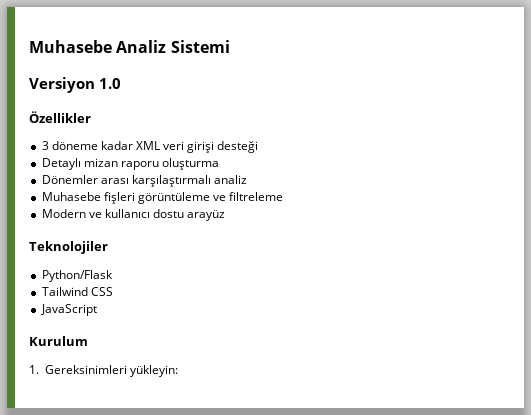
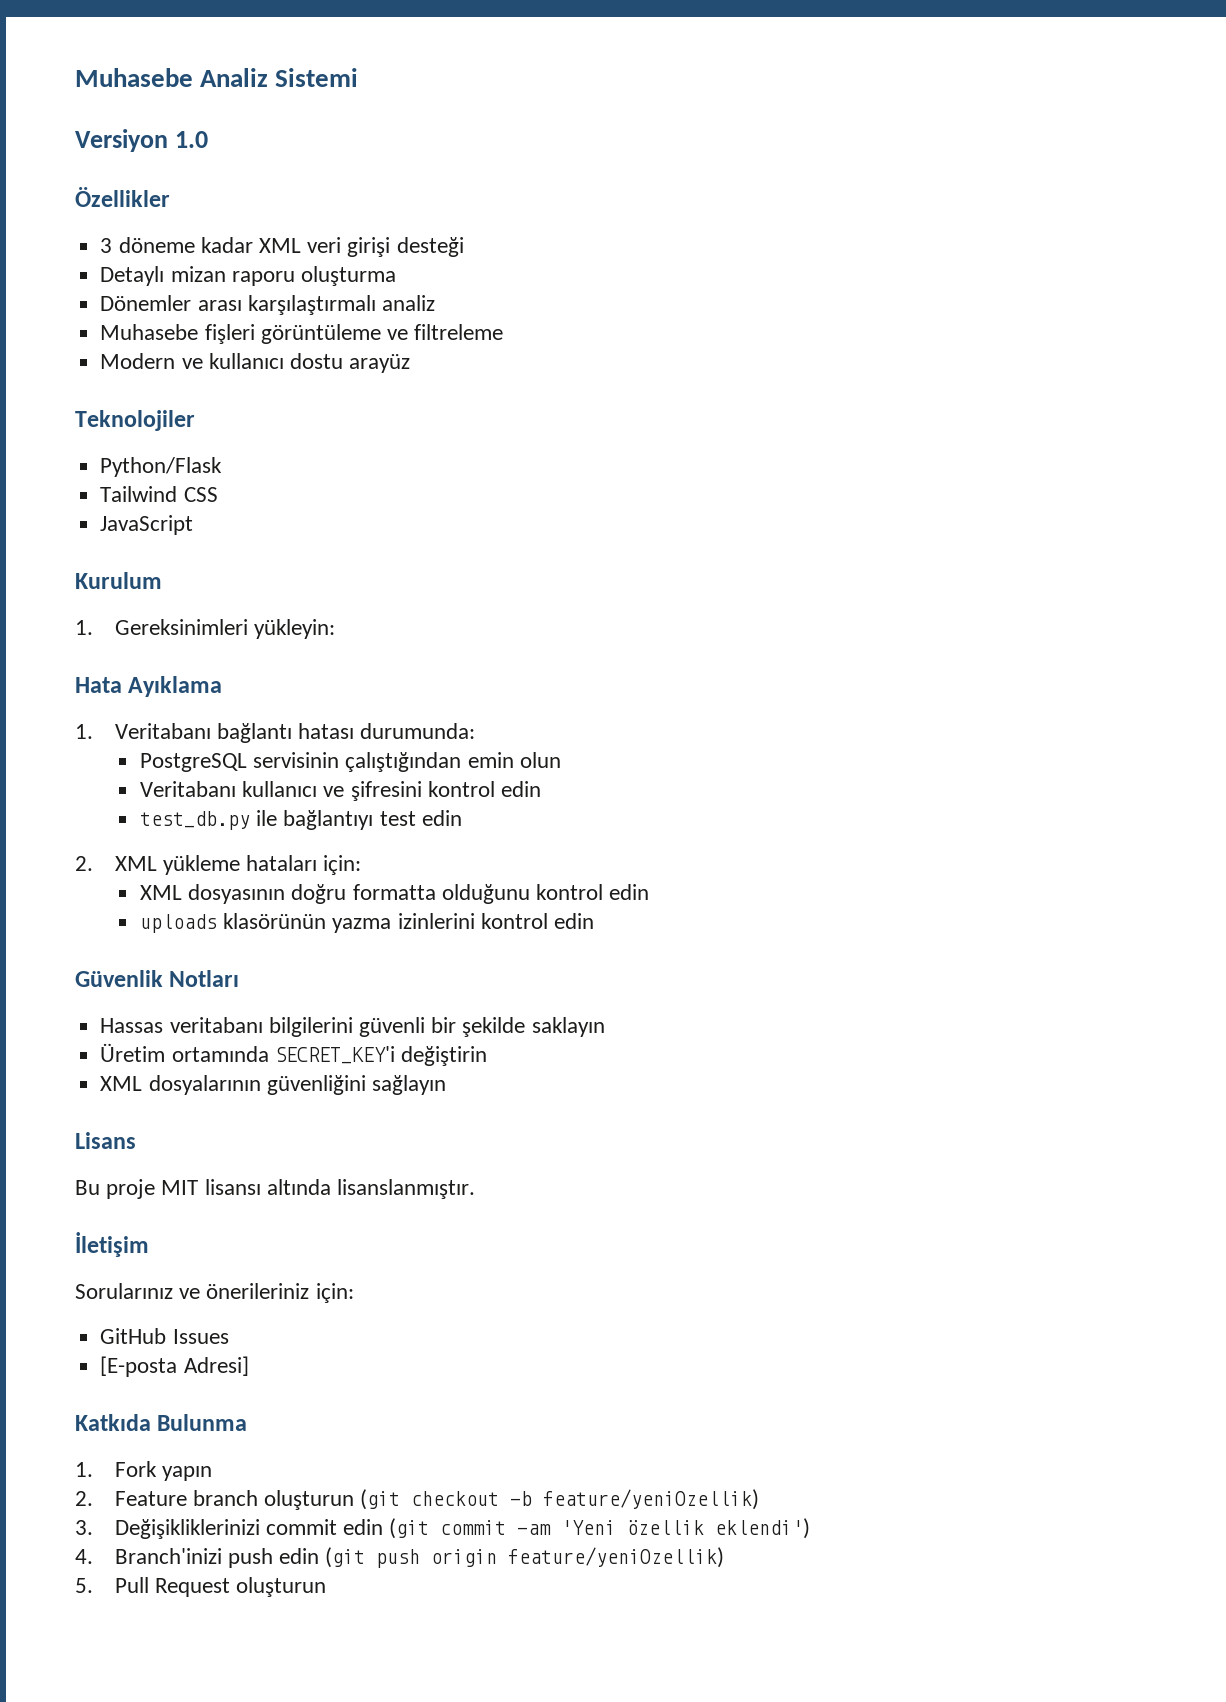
(178, 371) none -> [75,676,223,697] [75,723,476,743] [140,752,561,772] [140,781,542,801] [140,810,462,830] [75,855,362,875] [140,884,650,904] [140,913,595,933] [75,970,240,987] [100,1017,605,1037] [100,1043,487,1066] [100,1075,446,1095] [75,1132,136,1149] [75,1179,476,1199] [75,1232,149,1257] [75,1283,354,1303] [100,1328,229,1344] [100,1356,249,1377] [75,1414,248,1431] [75,1461,212,1481] [75,1489,760,1510] [75,1518,811,1539] [75,1547,725,1568] [75,1577,327,1597] // Hata Ayıklama // 1. Veritabanı bağlantı hatası durumunda: // PostgreSQL servisinin çalıştığından emin olun // Veritabanı kullanıcı ve şifresini kontrol edin // test_db.py ile bağlantıyı test edin // 2. XML yükleme hataları için: // XML dosyasının doğru formatta olduğunu kontrol edin // uploads klasörünün yazma izinlerini kontrol edin // Güvenlik Notları // Hassas veritabanı bilgilerini güvenli bir şekilde saklayın // Üretim ortamında SECRET_KEY'i değiştirin // XML dosyalarının güvenliğini sağlayın // Lisans // Bu proje MIT lisansı altında lisanslanmıştır. // İletişim // Sorularınız ve önerileriniz için: // GitHub Issues // [E-posta Adresi] // Katkıda Bulunma // 1. Fork yapın // 2. Feature branch oluşturun (git checkout -b feature/yeniOzellik) // 3. Değişikliklerinizi commit edin (git commit -am 'Yeni özellik eklendi') // 4. Branch'inizi push edin (git push origin feature/yeniOzellik) // 5. Pull Request oluşturun

